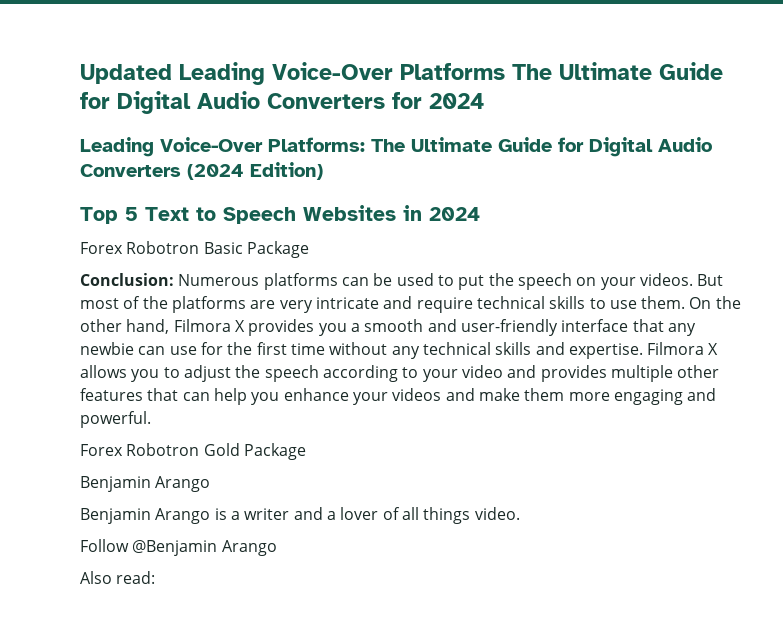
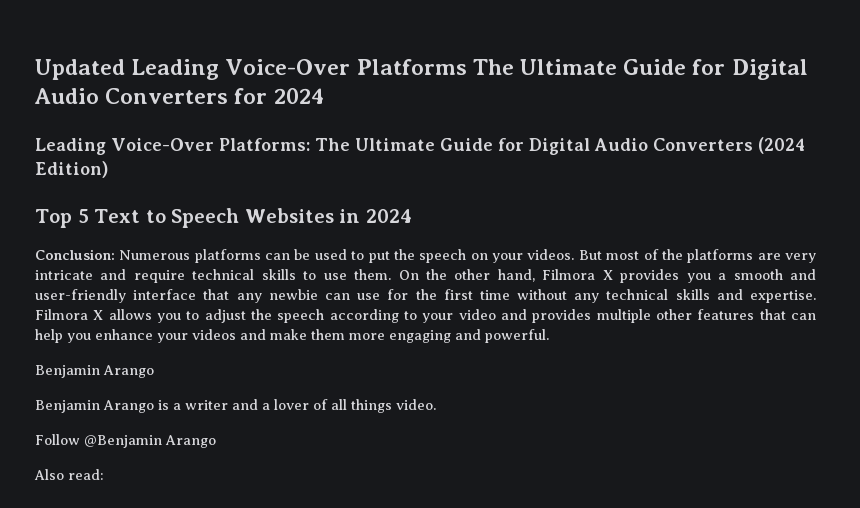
[80,241,309,258] // Forex Robotron Basic Package -> (412, 216) none
[80,443,306,460] // Forex Robotron Gold Package -> (549, 336) none

